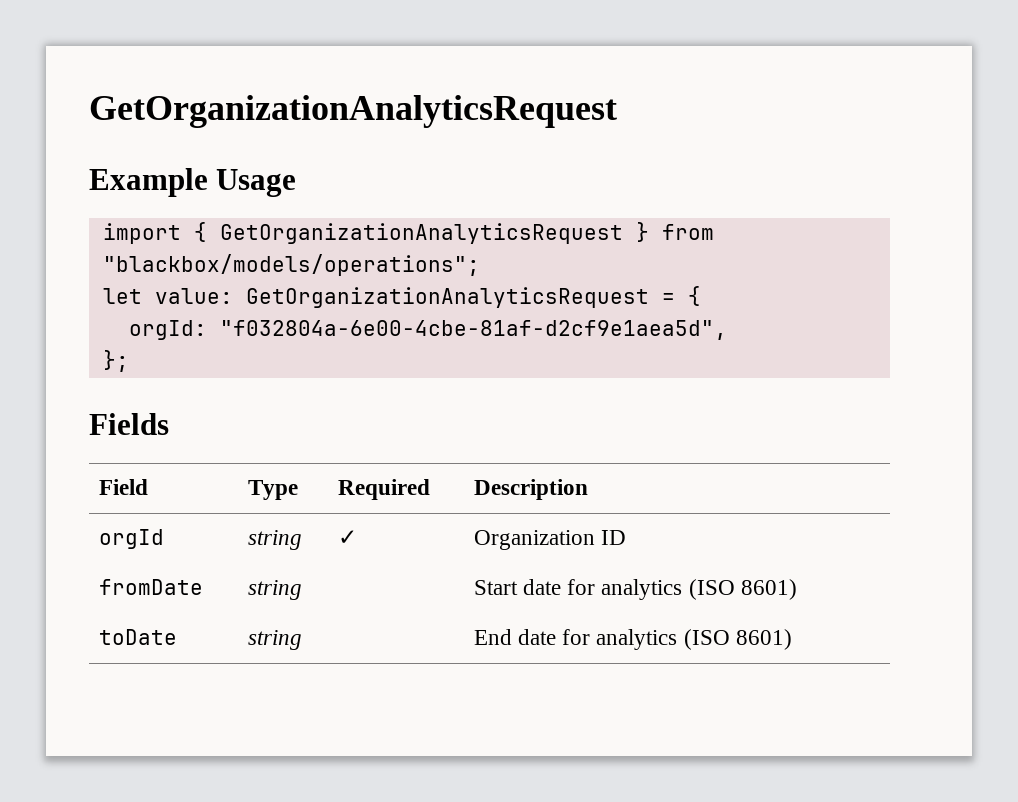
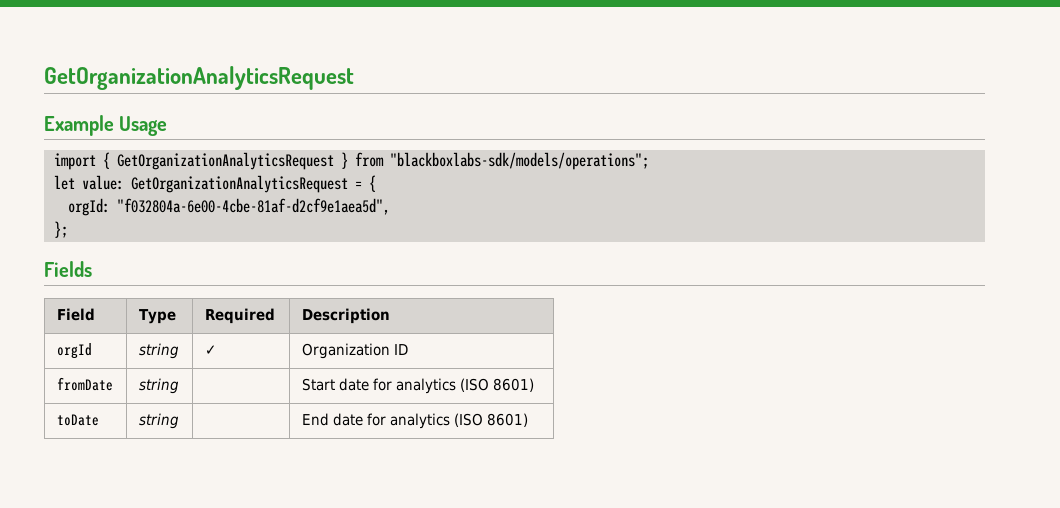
[102,254,480,276] "blackbox/models/operations"; -> [389,152,649,170] "blackboxlabs-sdk/models/operations";

